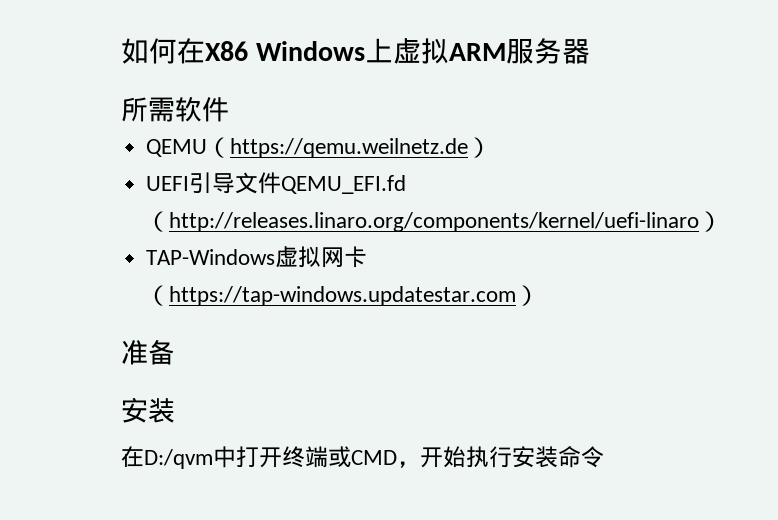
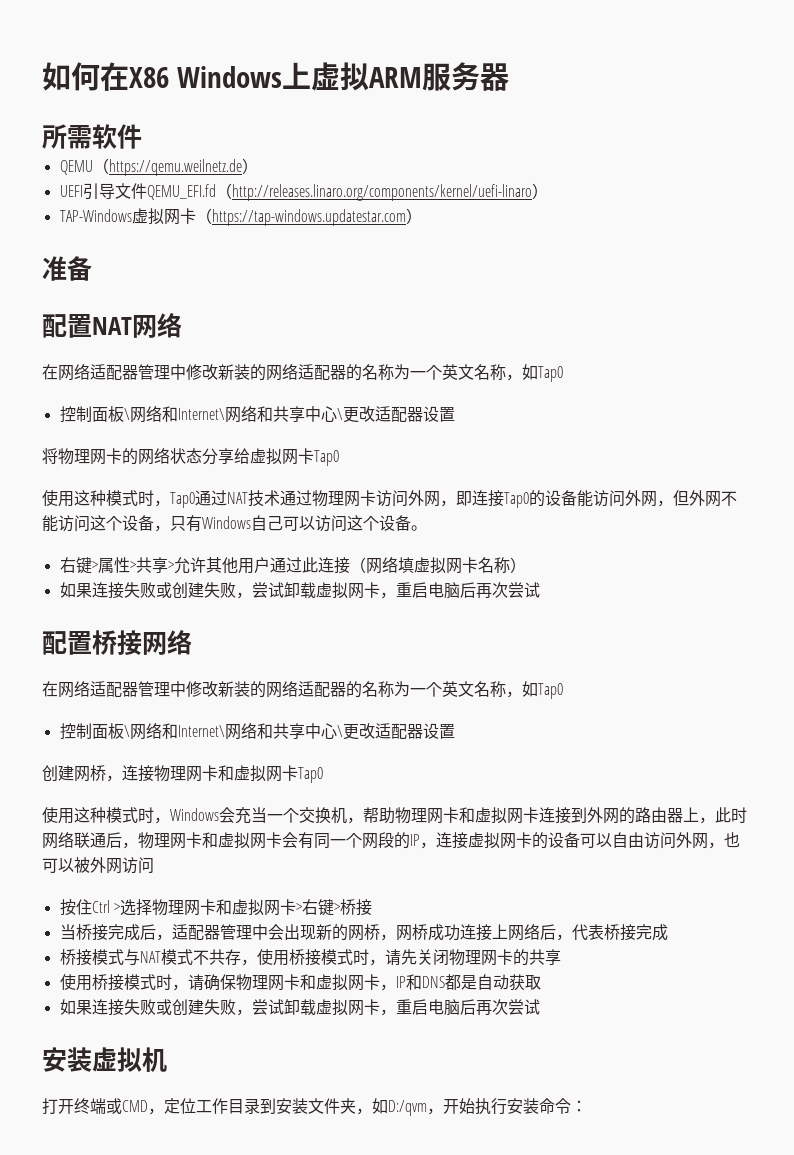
[121,397,175,423] [121,446,236,469] // 安装 // 在D:/qvm中 -> [42,313,182,338] [42,363,563,382] [59,405,455,423] [42,447,339,466] [42,490,737,508] [42,515,427,532] [59,556,526,574] [59,582,540,599] [42,630,192,655] [42,680,563,699] [59,722,455,740] [42,765,323,783] [42,807,747,824] [42,831,740,849] [42,857,154,874] [59,899,372,916] [59,923,668,941] [59,949,561,966] [59,974,541,991] [59,999,540,1016] [42,1047,167,1072] // 配置NAT网络 // 在网络适配器管理中修改新装的网络适配器的名称为一个英文名称，如Tap0 // 控制面板\网络和Internet\网络和共享中心\更改适配器设置 // 将物理网卡的网络状态分享给虚拟网卡Tap0 // 使用这种模式时，Tap0通过NAT技术通过物理网卡访问外网，即连接Tap0的设备能访问外网，但外网不能访问这个设备，只有Windows自己可以访问这个设备。 // 右键>属性>共享>允许其他用户通过此连接（网络填虚拟网卡名称） // 如果连接失败或创建失败，尝试卸载虚拟网卡，重启电脑后再次尝试 // 配置桥接网络 // 在网络适配器管理中修改新装的网络适配器的名称为一个英文名称，如Tap0 // 控制面板\网络和Internet\网络和共享中心\更改适配器设置 // 创建网桥，连接物理网卡和虚拟网卡Tap0 // 使用这种模式时，Windows会充当一个交换机，帮助物理网卡和虚拟网卡连接到外网的路由器上，此时网络联通后，物理网卡和虚拟网卡会有同一个网段的IP，连接虚拟网卡的设备可以自由访问外网，也可以被外网访问 // 按住Ctrl >选择物理网卡和虚拟网卡>右键>桥接 // 当桥接完成后，适配器管理中会出现新的网桥，网桥成功连接上网络后，代表桥接完成 // 桥接模式与NAT模式不共存，使用桥接模式时，请先关闭物理网卡的共享 // 使用桥接模式时，请确保物理网卡和虚拟网卡，IP和DNS都是自动获取 // 如果连接失败或创建失败，尝试卸载虚拟网卡，重启电脑后再次尝试 // 安装虚拟机 //
(420, 464) none -> [164,1098,443,1116] 定位工作目录到安装文件夹，如D:/qvm，
(604, 457) none -> [571,1100,587,1112] ：

